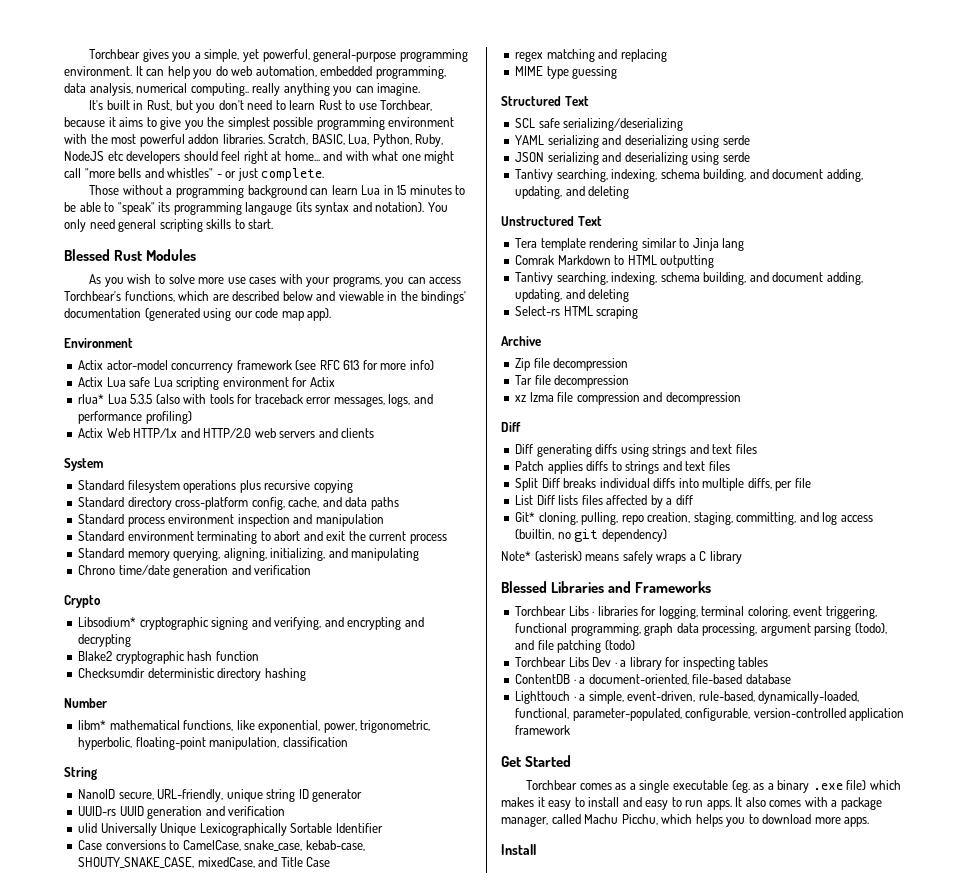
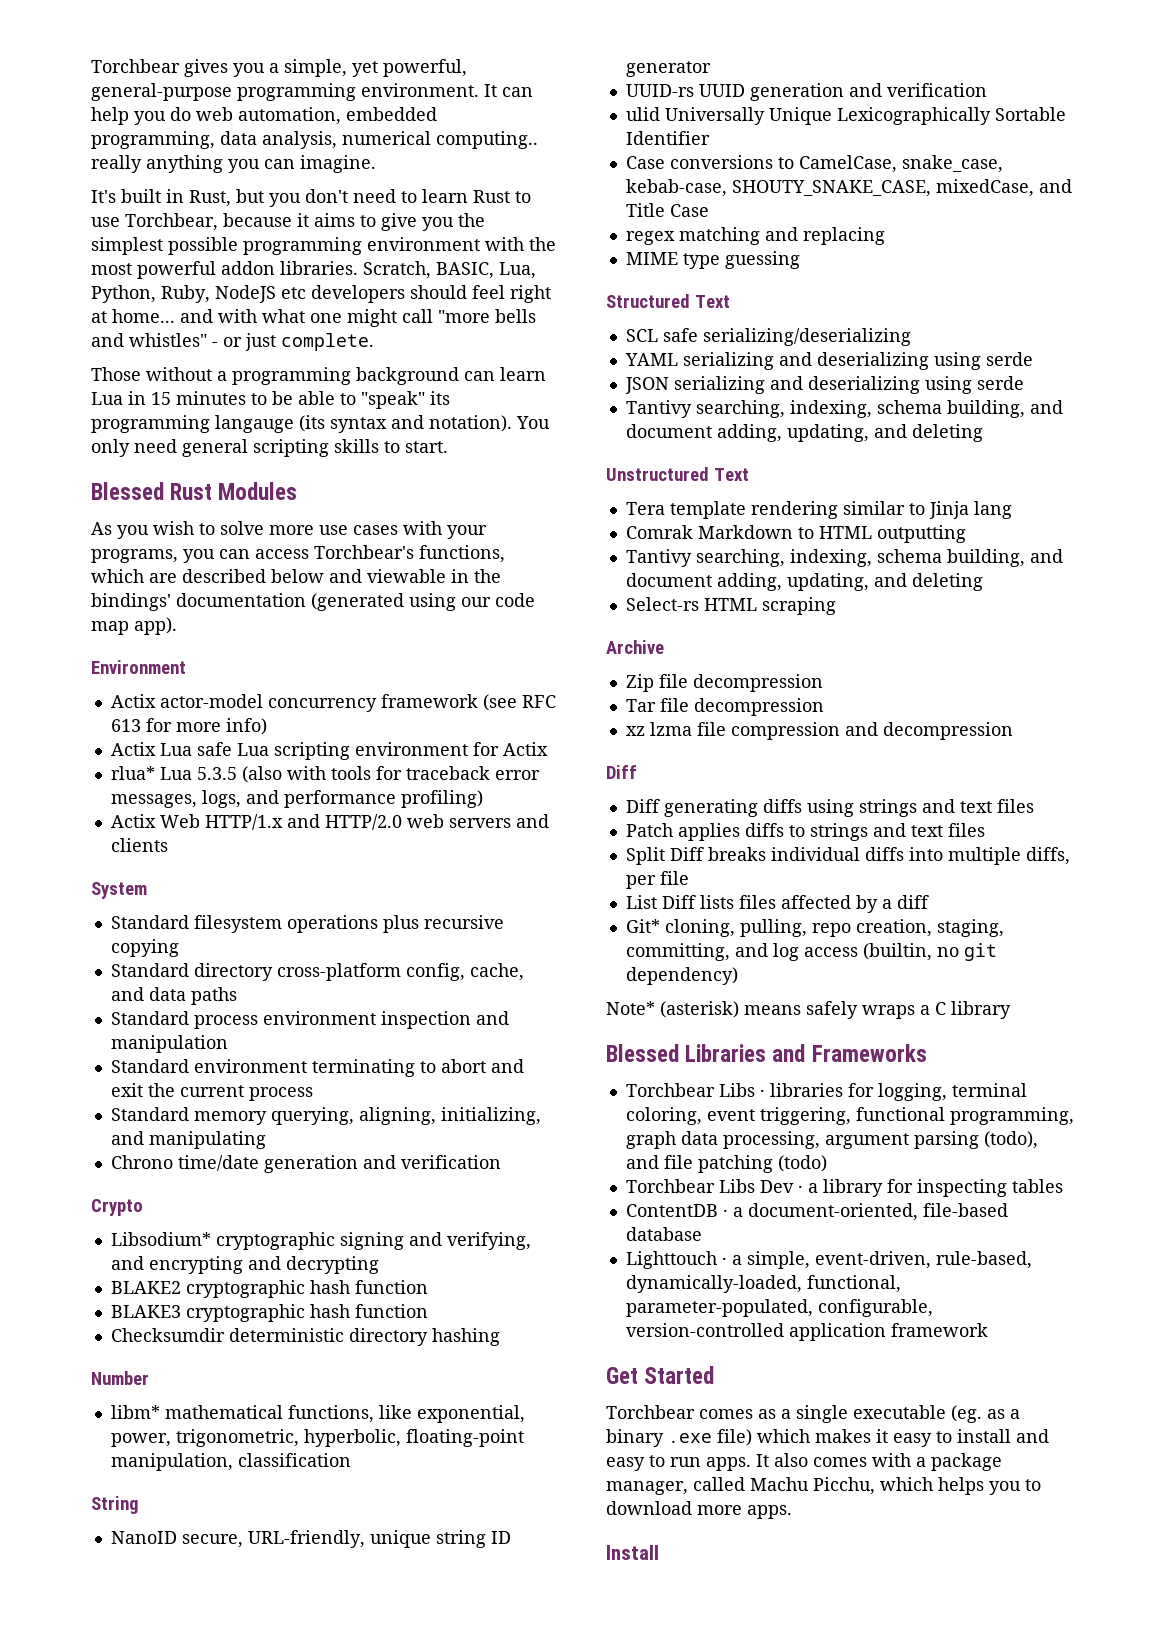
[78,651,113,661] Blake2 -> [110,1280,428,1298] [110,1305,181,1318] BLAKE2 cryptographic hash function // BLAKE3

